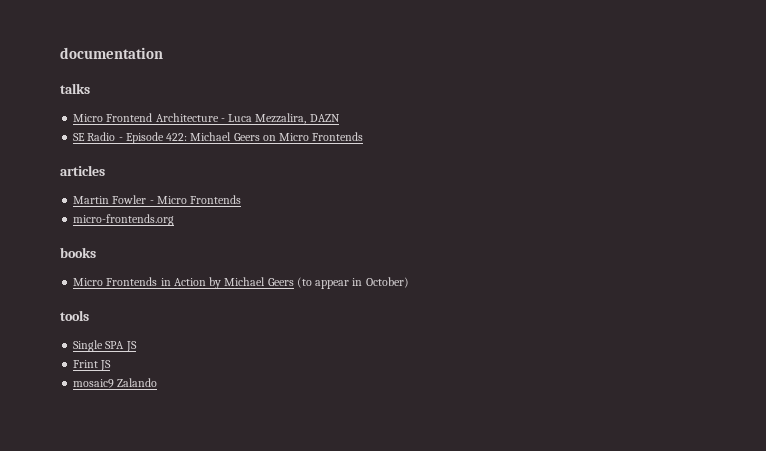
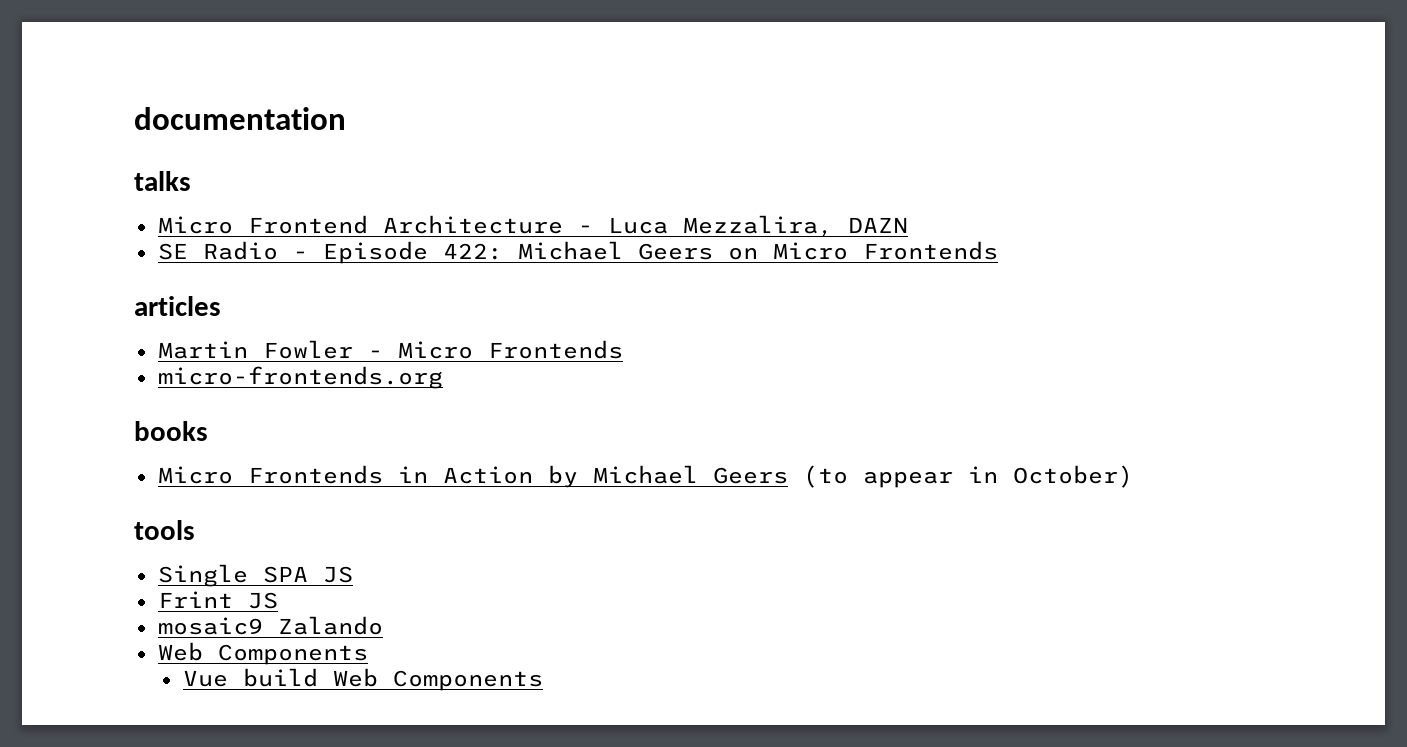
(158, 382) none -> [157,642,368,665] [182,668,543,691] // Web Components // Vue build Web Components

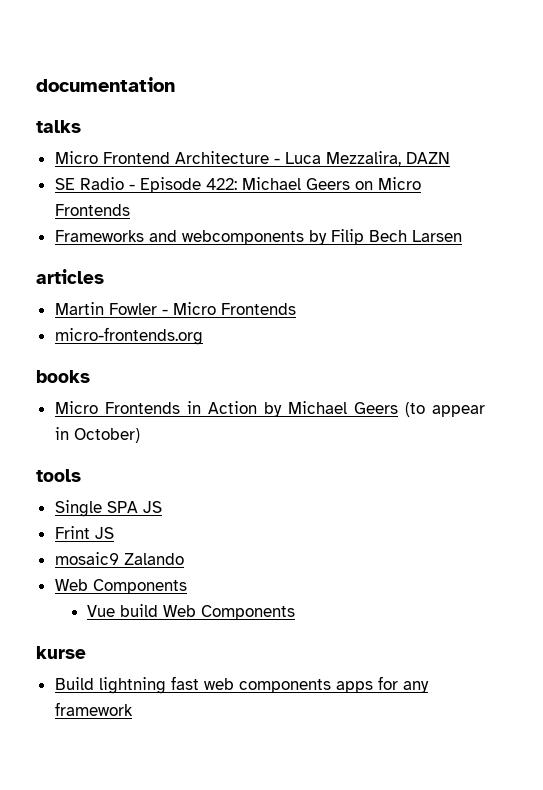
(998, 250) none -> [54,229,462,245] // Frameworks and webcomponents by Filip Bech Larsen
(543, 680) none -> [36,646,86,659] [54,676,429,694] [54,702,133,716] // kurse // Build lightning fast web components apps for any framework

